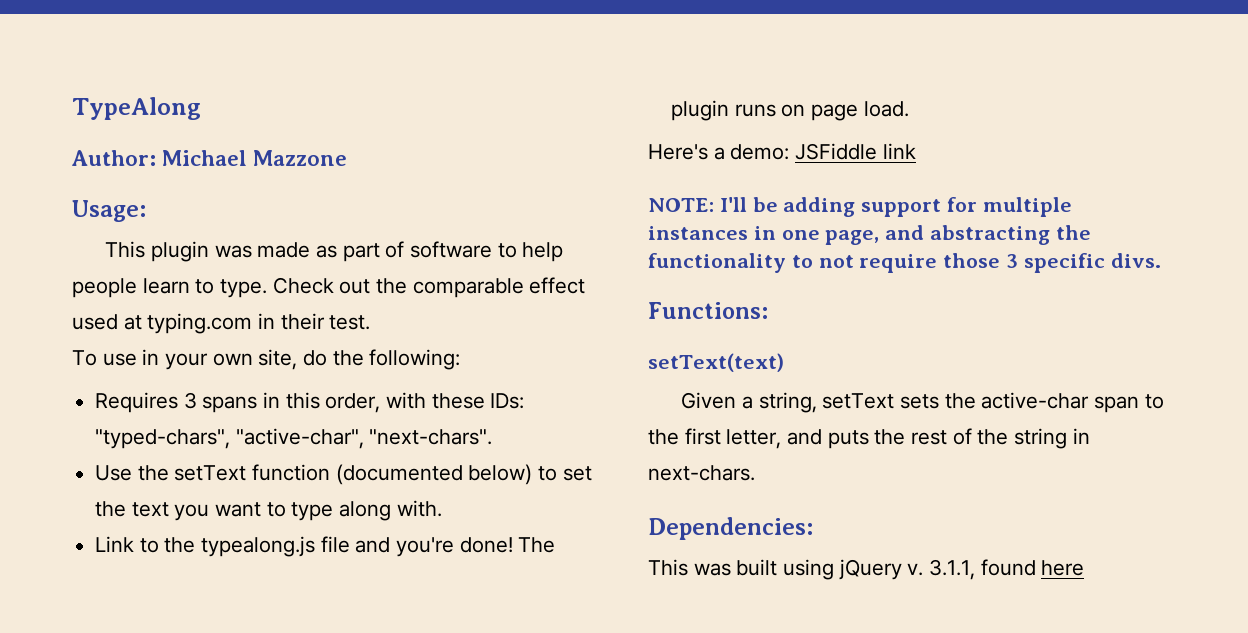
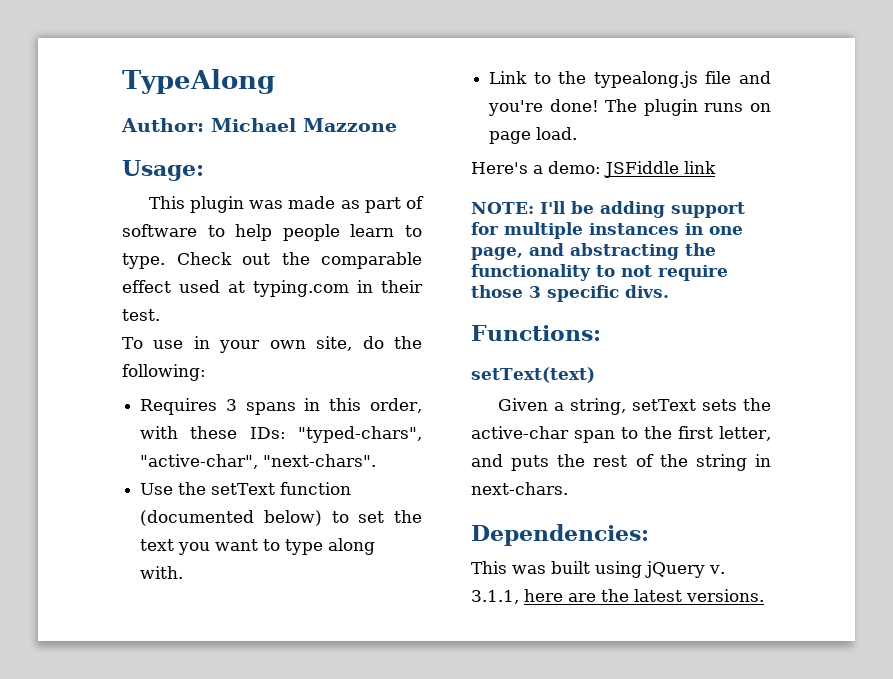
[980,559,1085,576] found here -> [524,589,764,602] here are the latest versions.

